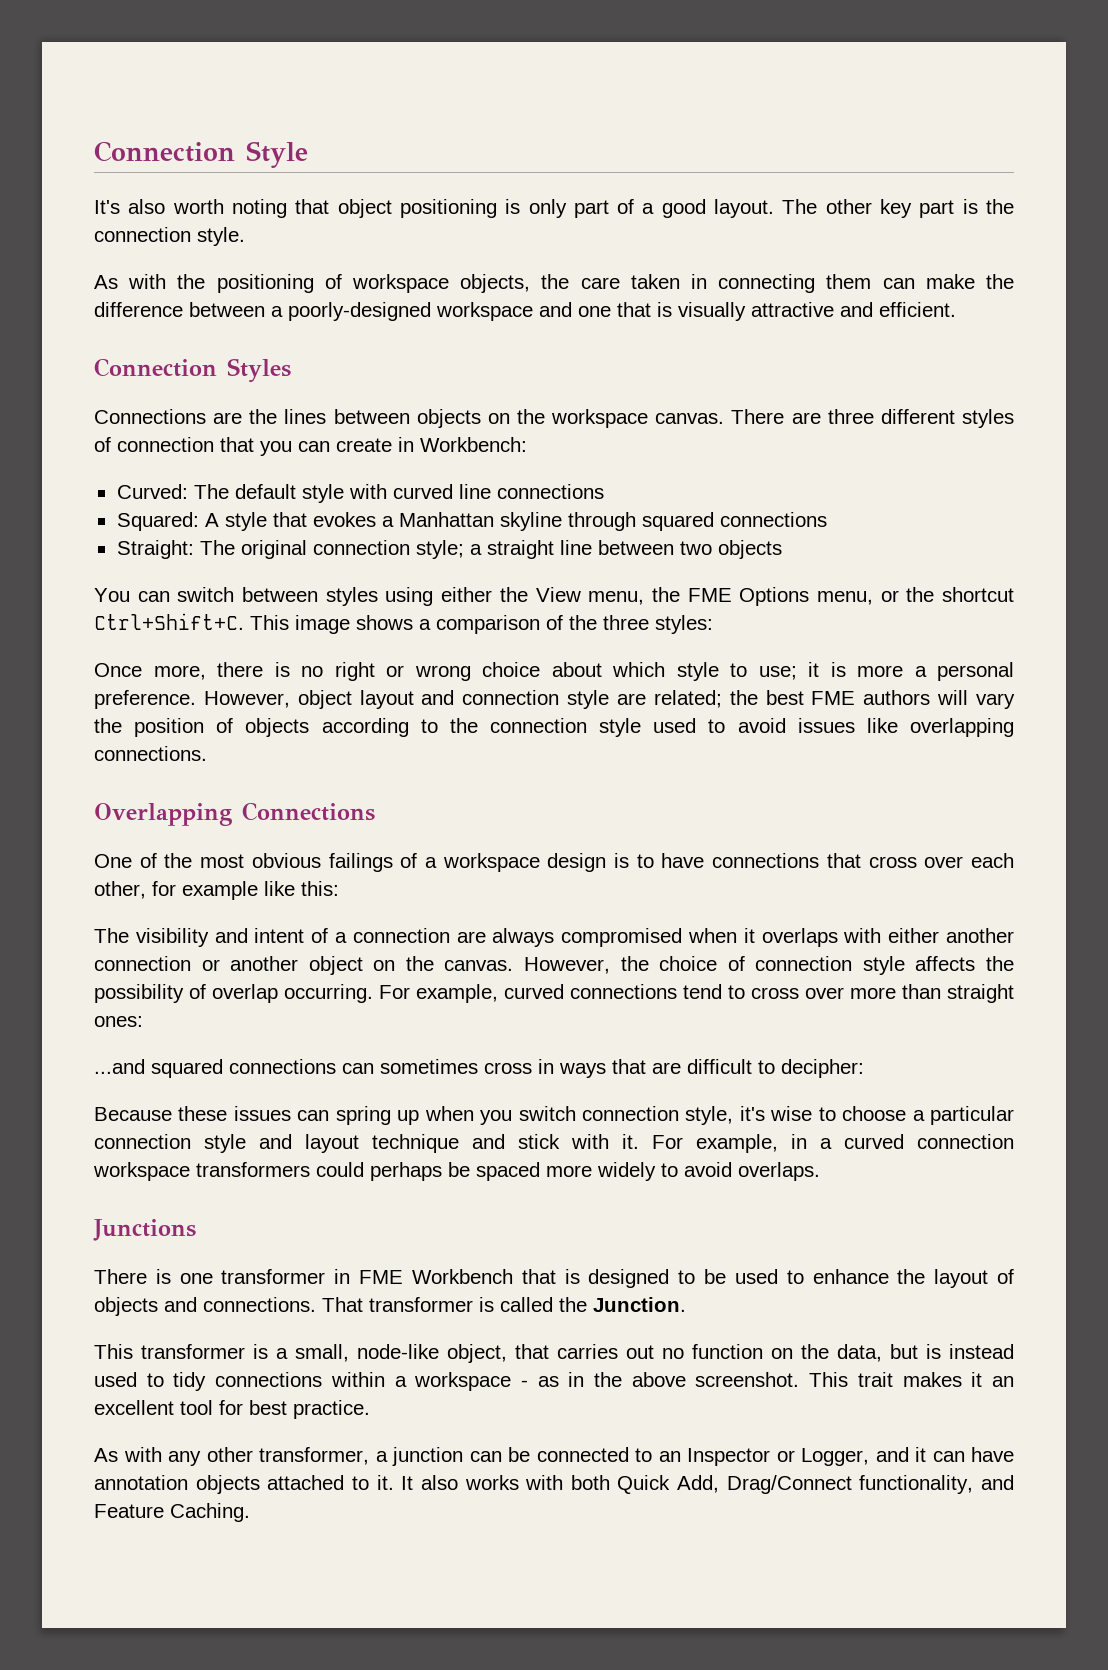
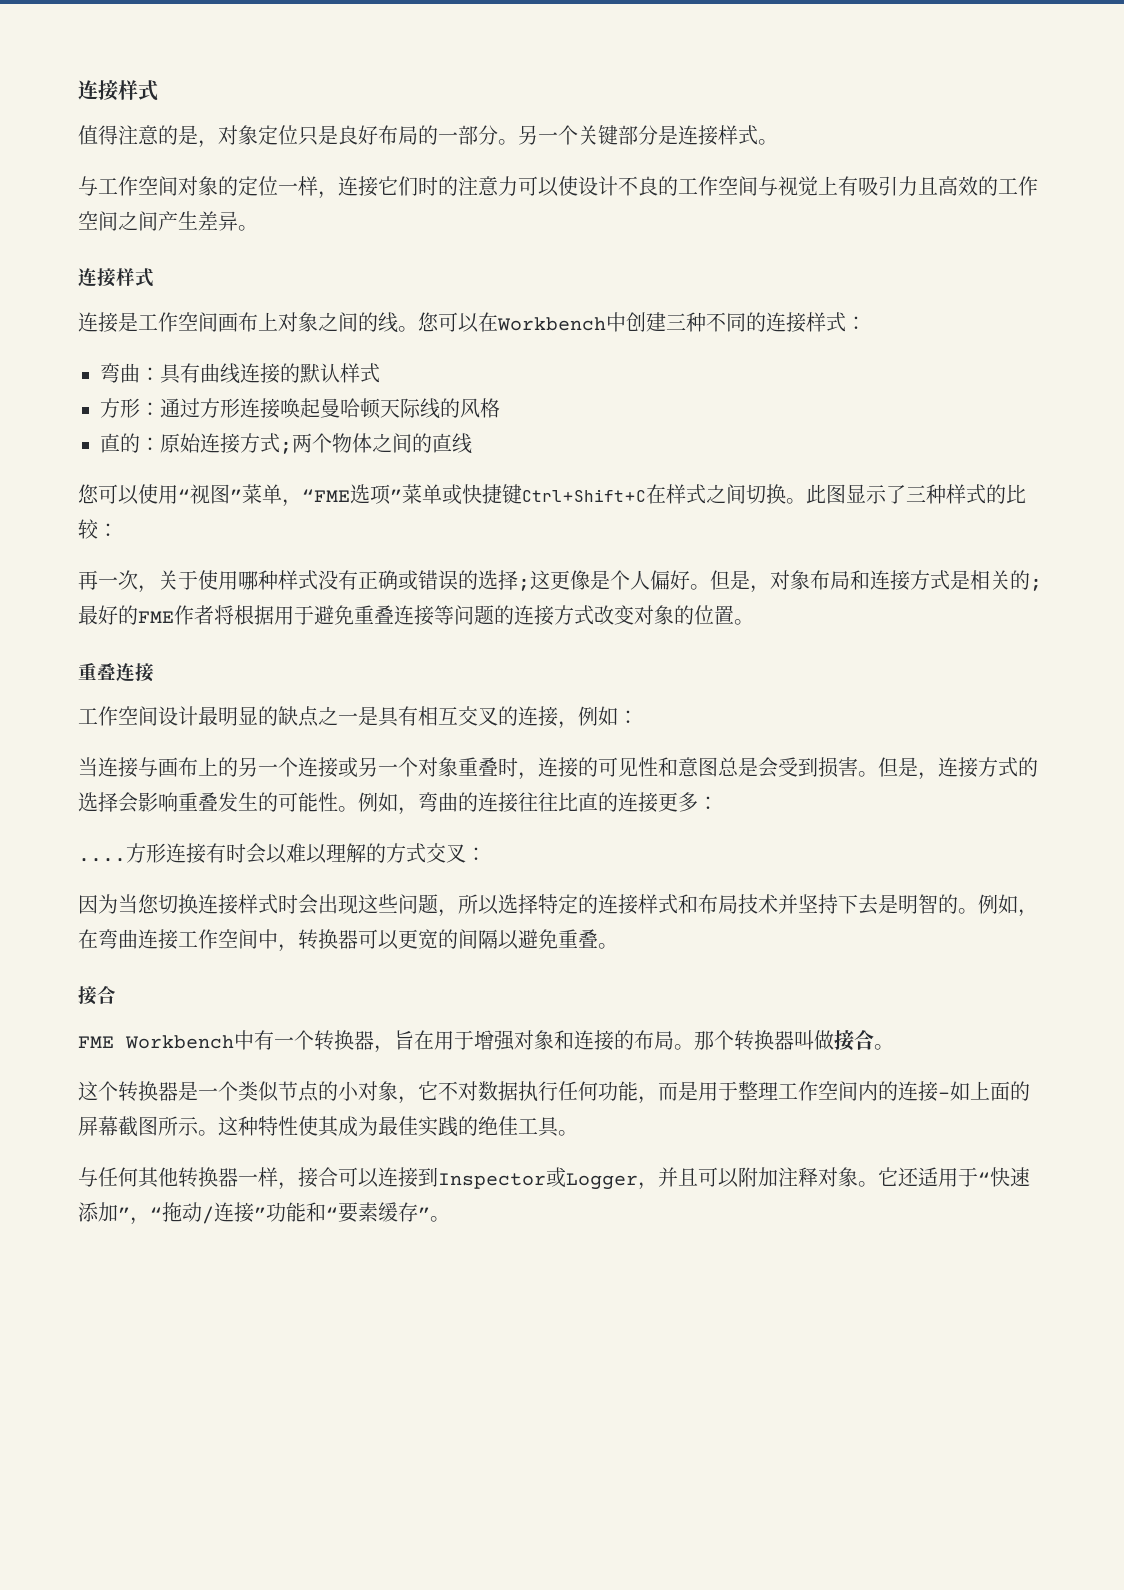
[94,141,308,168] [94,199,1014,218] [94,227,245,246] [94,274,1015,293] [94,302,956,321] [94,358,291,383] [94,409,1014,428] [94,437,527,456] [116,484,604,503] [116,512,827,531] [116,540,782,559] [94,587,1014,606] [94,613,713,634] [94,662,1014,681] [94,690,1016,709] [94,718,1014,737] [94,746,207,761] [94,802,375,826] [94,853,1015,872] [94,881,339,900] [94,928,1014,947] [94,956,1014,975] [94,984,1014,1003] [94,1016,143,1027] [94,1059,864,1078] [94,1106,1014,1125] [94,1134,1014,1153] [93,1162,820,1181] [93,1219,196,1241] [94,1269,1015,1288] [94,1297,686,1316] [94,1344,1014,1363] [94,1372,1015,1391] [94,1400,370,1419] [94,1447,1014,1466] [94,1475,1014,1494] [94,1503,250,1522] Connection Style // It's also worth noting that object positioning is only part of a good layout. The other key part is the connection style. // As with the positioning of workspace objects, the care taken in connecting them can make the difference between a poorly-designed workspace and one that is visually attractive and efficient. // Connection Styles // Connections are the lines between objects on the workspace canvas. There are three different styles of connection that you can create in Workbench: // Curved: The default style with curved line connections // Squared: A style that evokes a Manhattan skyline through squared connections // Straight: The original connection style; a straight line between two objects // You can switch between styles using either the View menu, the FME Options menu, or the shortcut Ctrl+Shift+C. This image shows a comparison of the three styles: // Once more, there is no right or wrong choice about which style to use; it is more a personal preference. However, object layout and connection style are related; the best FME authors will vary the position of objects according to the connection style used to avoid issues like overlapping connections. // Overlapping Connections // One of the most obvious failings of a workspace design is to have connections that cross over each other, for example like this: // The visibility and intent of a connection are always compromised when it overlaps with either another connection or another object on the canvas. However, the choice of connection style affects the possibility of overlap occurring. For example, curved connections tend to cross over more than straight ones: // ...and squared connections can sometimes cross in ways that are difficult to decipher: // Because these issues can spring up when you switch connection style, it's wise to choose a particular connection style and layout technique and stick with it. For example, in a curved connection workspace transformers could perhaps be spaced more widely to avoid overlaps. // Junctions // There is one transformer in FME Workbench that is designed to be used to enhance the layout of objects and connections. That transformer is called the Junction. // This transformer is a small, node-like object, that carries out no function on the data, but is instead used to tidy connections within a workspace - as in the above screenshot. This trait makes it an excellent tool for best practice. // As with any other transformer, a junction can be connected to an Inspector or Logger, and it can have annotation objects attached to it. It also works with both Quick Add, Drag/Connect functionality, and Feature Caching. -> [78,80,158,101] [78,125,778,148] [78,176,1038,199] [78,211,258,231] [78,268,154,287] [78,312,866,333] [100,363,380,384] [100,398,500,419] [100,433,472,454] [78,484,1026,507] [78,519,118,539] [78,570,1042,593] [78,605,754,626] [78,662,154,682] [78,706,638,729] [78,757,1038,780] [78,792,718,815] [78,843,486,864] [78,894,1038,917] [78,929,618,952] [78,986,116,1005] [78,1030,894,1053] [78,1081,1030,1104] [78,1116,578,1137] [78,1167,1030,1190] [78,1202,450,1225] 连接样式 // 值得注意的是，对象定位只是良好布局的一部分。另一个关键部分是连接样式。 // 与工作空间对象的定位一样，连接它们时的注意力可以使设计不良的工作空间与视觉上有吸引力且高效的工作空间之间产生差异。 // 连接样式 // 连接是工作空间画布上对象之间的线。您可以在Workbench中创建三种不同的连接样式： // 弯曲：具有曲线连接的默认样式 // 方形：通过方形连接唤起曼哈顿天际线的风格 // 直的：原始连接方式;两个物体之间的直线 // 您可以使用“视图”菜单，“FME选项”菜单或快捷键Ctrl+Shift+C在样式之间切换。此图显示了三种样式的比较： // 再一次，关于使用哪种样式没有正确或错误的选择;这更像是个人偏好。但是，对象布局和连接方式是相关的;最好的FME作者将根据用于避免重叠连接等问题的连接方式改变对象的位置。 // 重叠连接 // 工作空间设计最明显的缺点之一是具有相互交叉的连接，例如： // 当连接与画布上的另一个连接或另一个对象重叠时，连接的可见性和意图总是会受到损害。但是，连接方式的选择会影响重叠发生的可能性。例如，弯曲的连接往往比直的连接更多： // ....方形连接有时会以难以理解的方式交叉： // 因为当您切换连接样式时会出现这些问题，所以选择特定的连接样式和布局技术并坚持下去是明智的。例如，在弯曲连接工作空间中，转换器可以更宽的间隔以避免重叠。 // 接合 // FME Workbench中有一个转换器，旨在用于增强对象和连接的布局。那个转换器叫做接合。 // 这个转换器是一个类似节点的小对象，它不对数据执行任何功能，而是用于整理工作空间内的连接-如上面的屏幕截图所示。这种特性使其成为最佳实践的绝佳工具。 // 与任何其他转换器一样，接合可以连接到Inspector或Logger，并且可以附加注释对象。它还适用于“快速添加”，“拖动/连接”功能和“要素缓存”。

